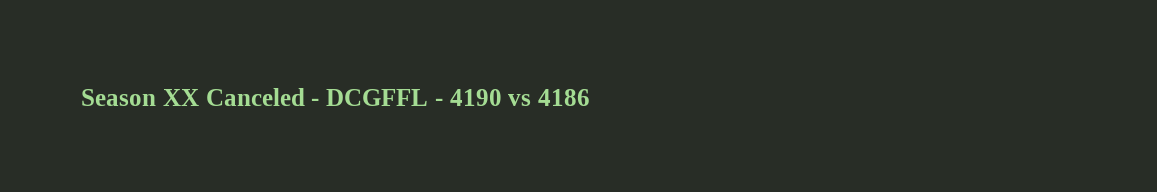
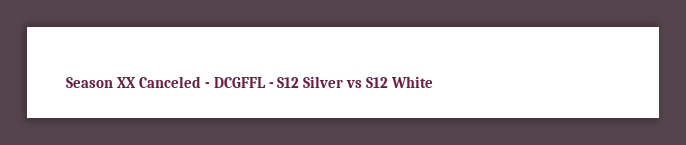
[449,89,590,106] 4190 vs 4186 -> [277,76,434,88] S12 Silver vs S12 White

